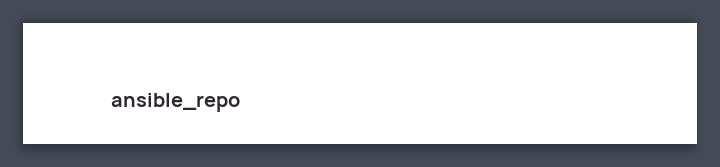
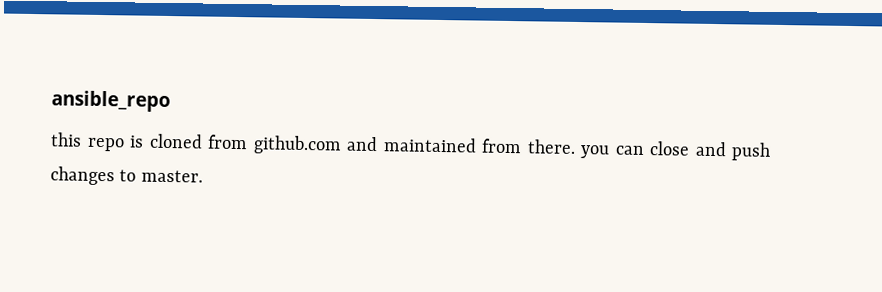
(240, 102) none -> [50,132,771,161] [50,166,203,186] // this repo is cloned from github.com and maintained from there. you can close and push changes to master.

